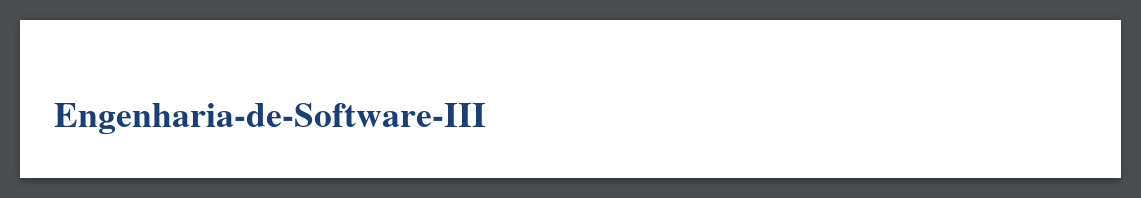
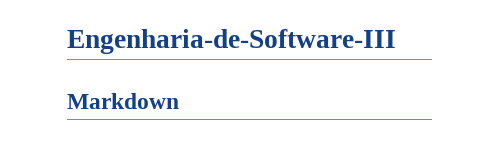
(486, 119) none -> [67,93,179,109] // Markdown

